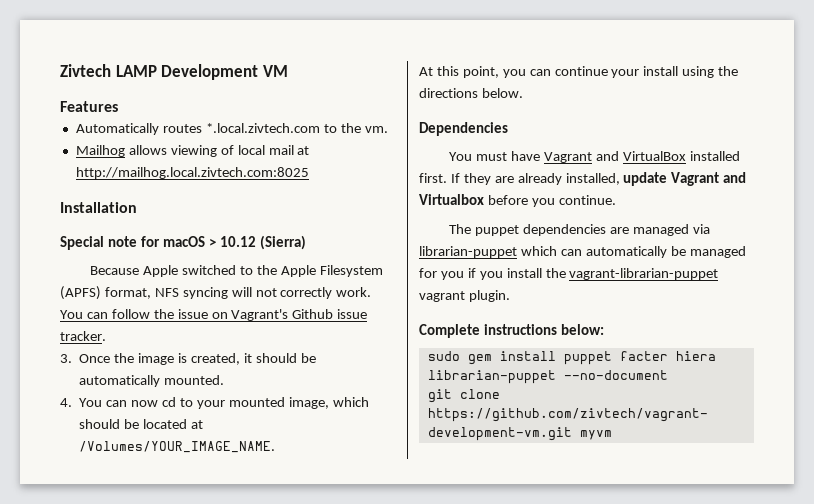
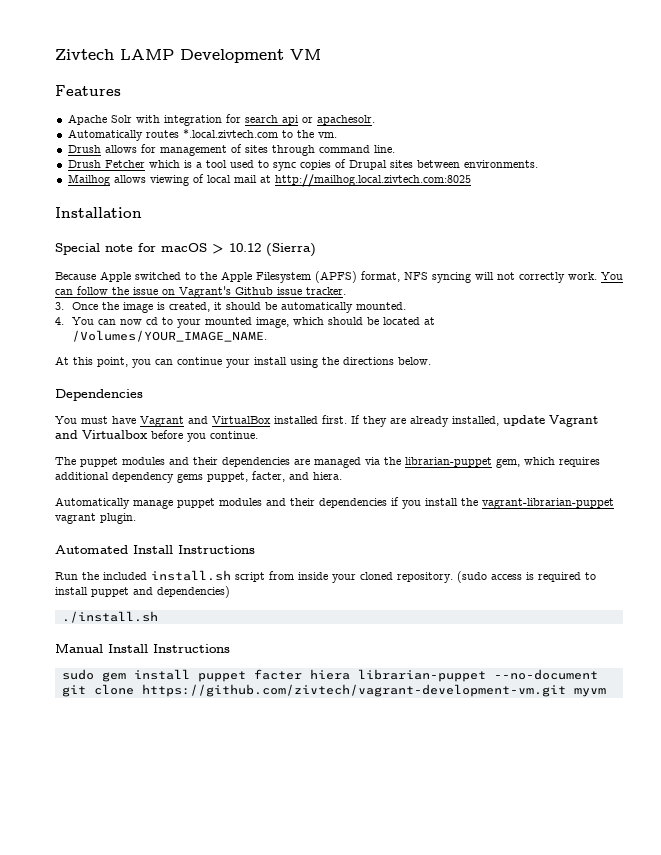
(118, 106) none -> [67,114,375,126] // Apache Solr with integration for search api or apachesolr.
(388, 129) none -> [67,144,395,156] [67,159,538,171] // Drush allows for management of sites through command line. // Drush Fetcher which is a tool used to sync copies of Drupal sites between environments.
(520, 230) none -> [122,457,218,465] modules and their
[419,246,746,258] [419,268,464,280] librarian-puppet which can automatically be managed for you -> [384,457,600,468] [55,471,342,483] [55,497,387,509] the librarian-puppet gem, which requires additional dependency gems puppet, facter, and hiera. // Automatically manage puppet modules and their dependencies
[419,324,605,338] Complete instructions below: -> [55,545,255,554] [55,570,596,583] [55,586,230,598] [61,611,158,623] [55,643,230,653] Automated Install Instructions // Run the included install.sh script from inside your cloned repository. (sudo access is required to install puppet and dependencies) // ./install.sh // Manual Install Instructions

